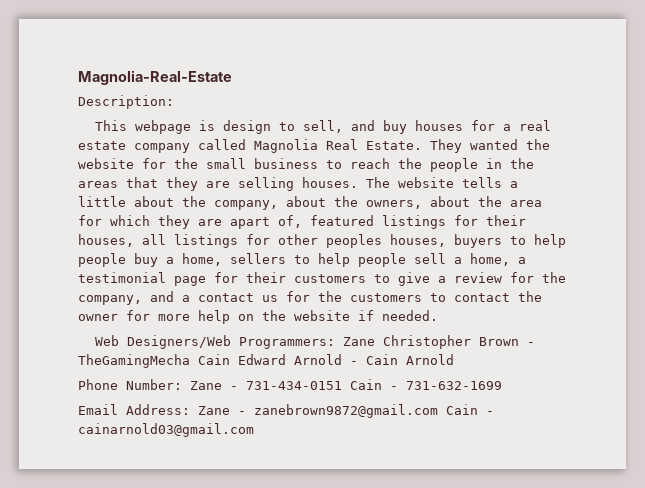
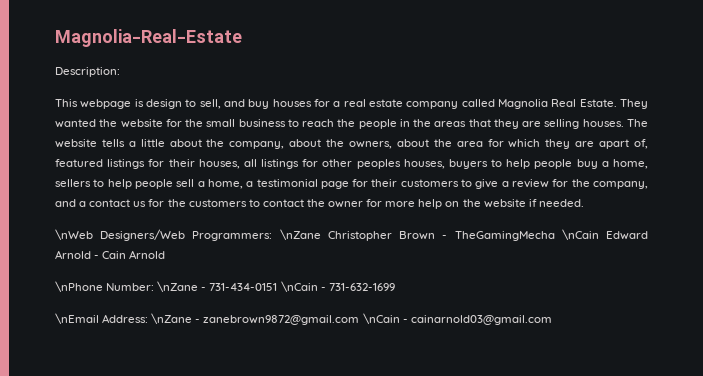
[95,335,120,346] Web -> [55,229,93,240] \nWeb
[343,337,376,346] Zane -> [279,229,321,240] \nZane
[198,354,230,365] Cain -> [561,229,599,240] \nCain
[78,379,222,390] Phone Number: Zane -> [55,281,199,292] \nPhone Number: \nZane
[350,379,382,390] Cain -> [280,281,318,292] \nCain
[78,404,230,415] Email Address: Zane -> [55,313,193,324] \nEmail Address: \nZane
[446,404,478,415] Cain -> [362,313,400,324] \nCain

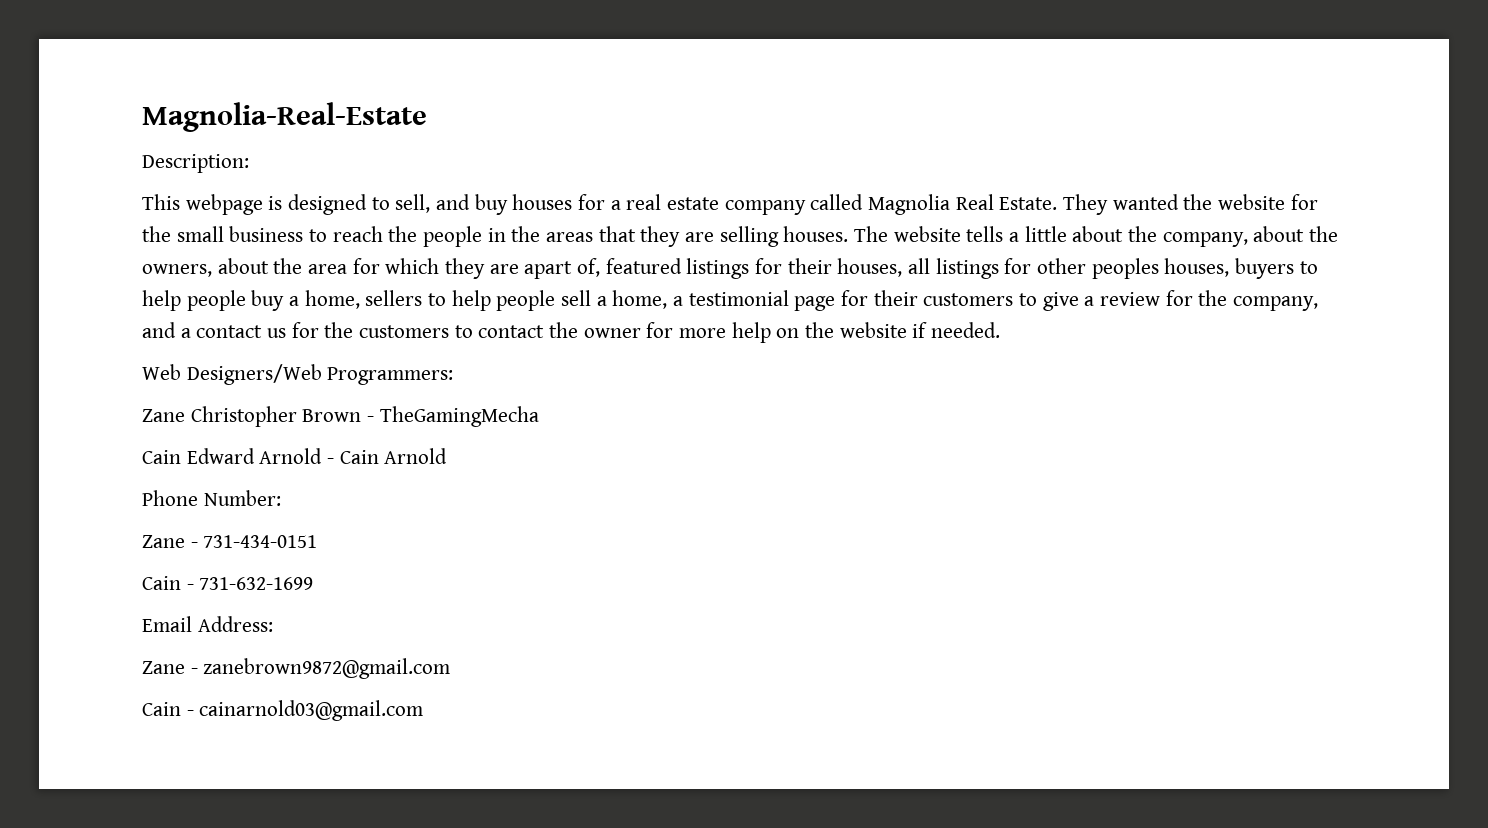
[146,99,182,109] design -> [288,194,368,215] designed
[55,229,93,240] \nWeb -> [142,364,181,380] Web
[279,229,321,240] \nZane -> [142,409,185,422] // Zane
[561,229,599,240] \nCain -> [142,450,181,464] // Cain
[55,281,103,292] \nPhone -> [142,490,198,506] Phone
[157,281,199,292] \nZane -> [142,535,185,548] // Zane
[280,281,318,292] \nCain -> [142,576,181,590] // Cain
[55,313,99,324] \nEmail -> [142,616,192,632] Email
[151,313,193,324] \nZane -> [142,661,185,674] // Zane
[362,313,400,324] \nCain -> [142,702,181,716] // Cain

